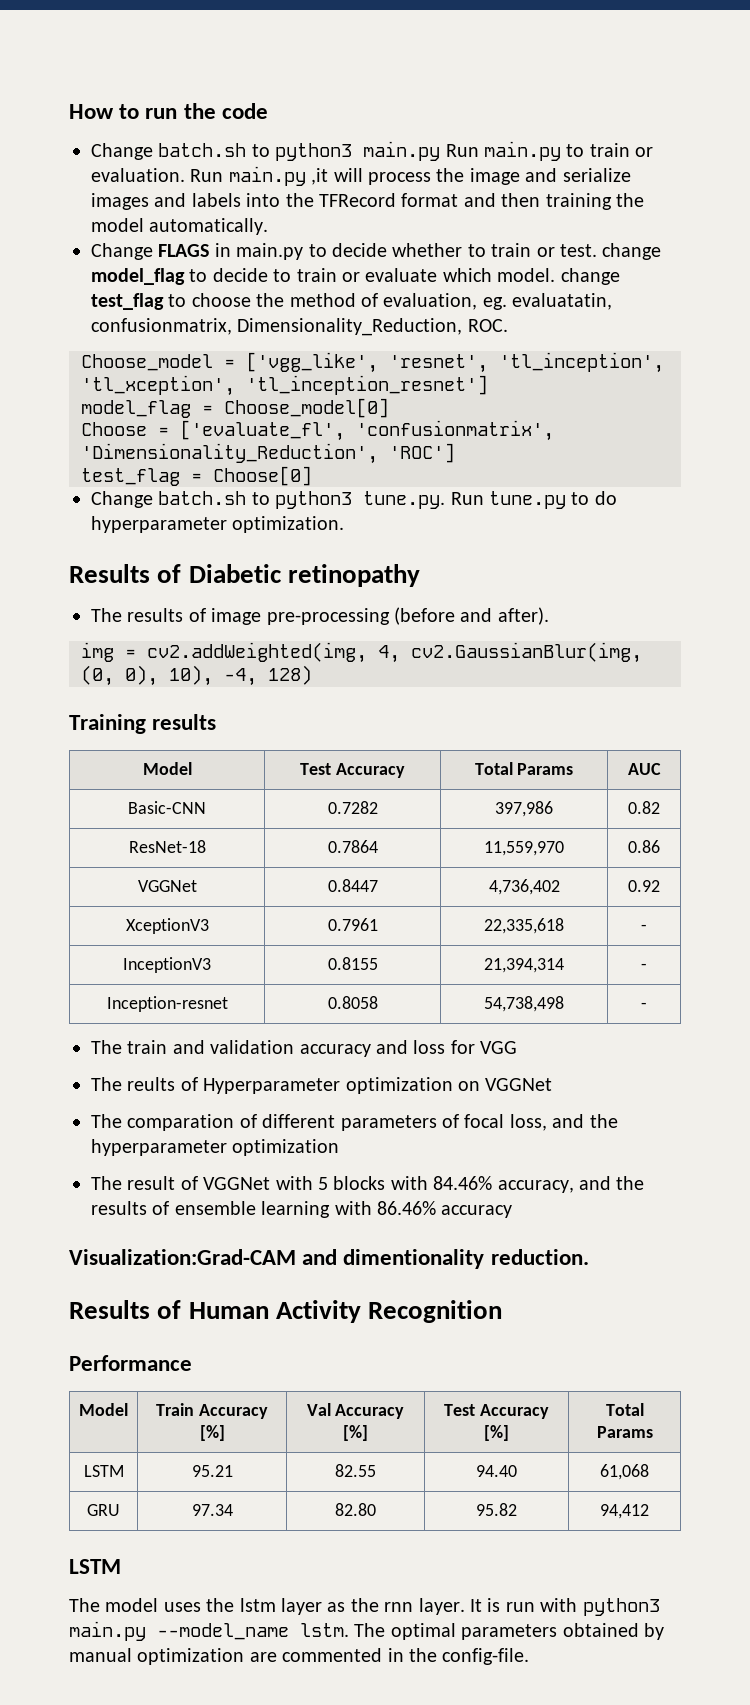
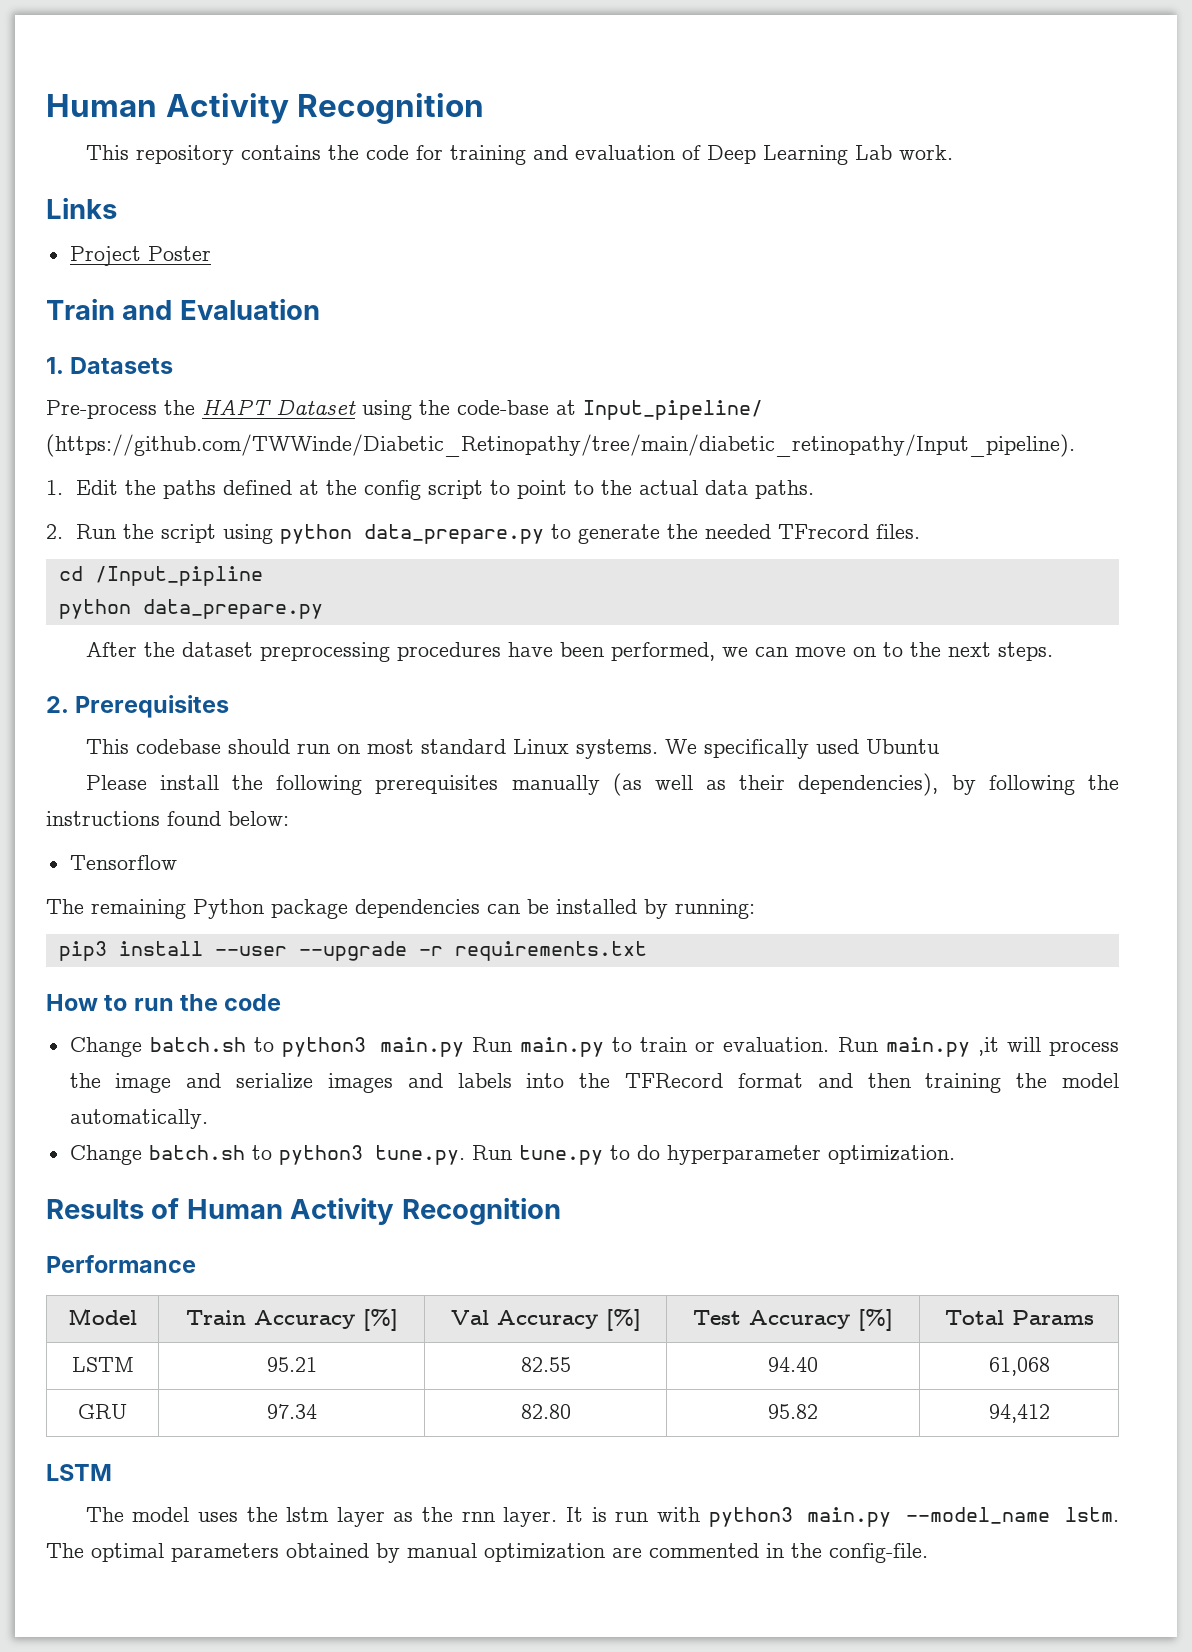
(69, 111) none -> [46,93,485,124] [85,145,953,165] [46,197,117,219] [69,246,211,266] [46,298,320,320] [46,357,174,374] [46,399,763,420] [46,434,1075,457] [46,480,815,500] [46,524,921,544] [58,566,263,586] [58,599,323,619] [85,642,1053,662] [46,695,230,718] [85,739,939,759] [85,773,1120,796] [46,811,289,826] [69,855,177,870] [46,899,755,919] [58,941,647,961] Human Activity Recognition // This repository contains the code for training and evaluation of Deep Learning Lab work. // Links // Project Poster // Train and Evaluation // 1. Datasets // Pre-process the HAPT Dataset using the code-base at Input_pipeline/ (https://github.com/TWWinde/Diabetic_Retinopathy/tree/main/diabetic_retinopathy/Input_pipeline). // 1. Edit the paths defined at the config script to point to the actual data paths. // 2. Run the script using python data_prepare.py to generate the needed TFrecord files. // cd /Input_pipline // python data_prepare.py // After the dataset preprocessing procedures have been performed, we can move on to the next steps. // 2. Prerequisites // This codebase should run on most standard Linux systems. We specifically used Ubuntu // Please install the following prerequisites manually (as well as their dependencies), by following the instructions found below: // Tensorflow // The remaining Python package dependencies can be installed by running: // pip3 install --user --upgrade -r requirements.txt //
[91,243,662,260] [91,268,620,285] [91,293,613,310] [91,318,508,336] [81,352,664,373] [81,375,488,396] [81,398,389,418] [81,420,554,441] [81,443,455,464] [81,466,312,486] // Change FLAGS in main.py to decide whether to train or test. change model_flag to decide to train or evaluate which model. change test_flag to choose the method of evaluation, eg. evaluatatin, confusionmatrix, Dimensionality_Reduction, ROC. // Choose_model = ['vgg_like', 'resnet', 'tl_inception', 'tl_xception', 'tl_inception_resnet'] // model_flag = Choose_model[0] // Choose = ['evaluate_fl', 'confusionmatrix', 'Dimensionality_Reduction', 'ROC'] // test_flag = Choose[0] -> (208, 1119) none
[69,564,420,587] [91,607,549,625] [81,642,642,663] [81,665,312,686] [69,714,217,734] [142,762,192,775] [300,763,405,778] [474,762,574,775] [627,763,661,775] [128,801,206,814] [327,801,378,814] [495,801,553,817] [628,801,660,814] [128,840,206,853] [327,840,378,853] [484,841,564,856] [628,840,660,853] [137,880,197,892] [327,879,378,892] [488,879,560,895] [628,880,660,892] [125,918,209,934] [327,918,378,931] [484,918,564,934] [641,924,647,931] [123,957,211,973] [327,957,378,970] [484,958,564,973] [641,963,647,970] [106,996,228,1012] [327,996,378,1009] [484,996,564,1012] [641,1002,647,1009] [91,1040,518,1057] [91,1077,553,1094] [91,1114,618,1131] [91,1139,340,1156] [91,1176,645,1193] [91,1201,513,1218] [69,1249,589,1269] // Results of Diabetic retinopathy // The results of image pre-processing (before and after). // img = cv2.addWeighted(img, 4, cv2.GaussianBlur(img, (0, 0), 10), -4, 128) // Training results // Model | Test Accuracy | Total Params | AUC // Basic-CNN | 0.7282 | 397,986 | 0.82 // ResNet-18 | 0.7864 | 11,559,970 | 0.86 // VGGNet | 0.8447 | 4,736,402 | 0.92 // XceptionV3 | 0.7961 | 22,335,618 | - // InceptionV3 | 0.8155 | 21,394,314 | - // Inception-resnet | 0.8058 | 54,738,498 | - // The train and validation accuracy and loss for VGG // The reults of Hyperparameter optimization on VGGNet // The comparation of different parameters of focal loss, and the hyperparameter optimization // The result of VGGNet with 5 blocks with 84.46% accuracy, and the results of ensemble learning with 86.46% accuracy // Visualization:Grad-CAM and dimentionality reduction. -> (955, 1154) none

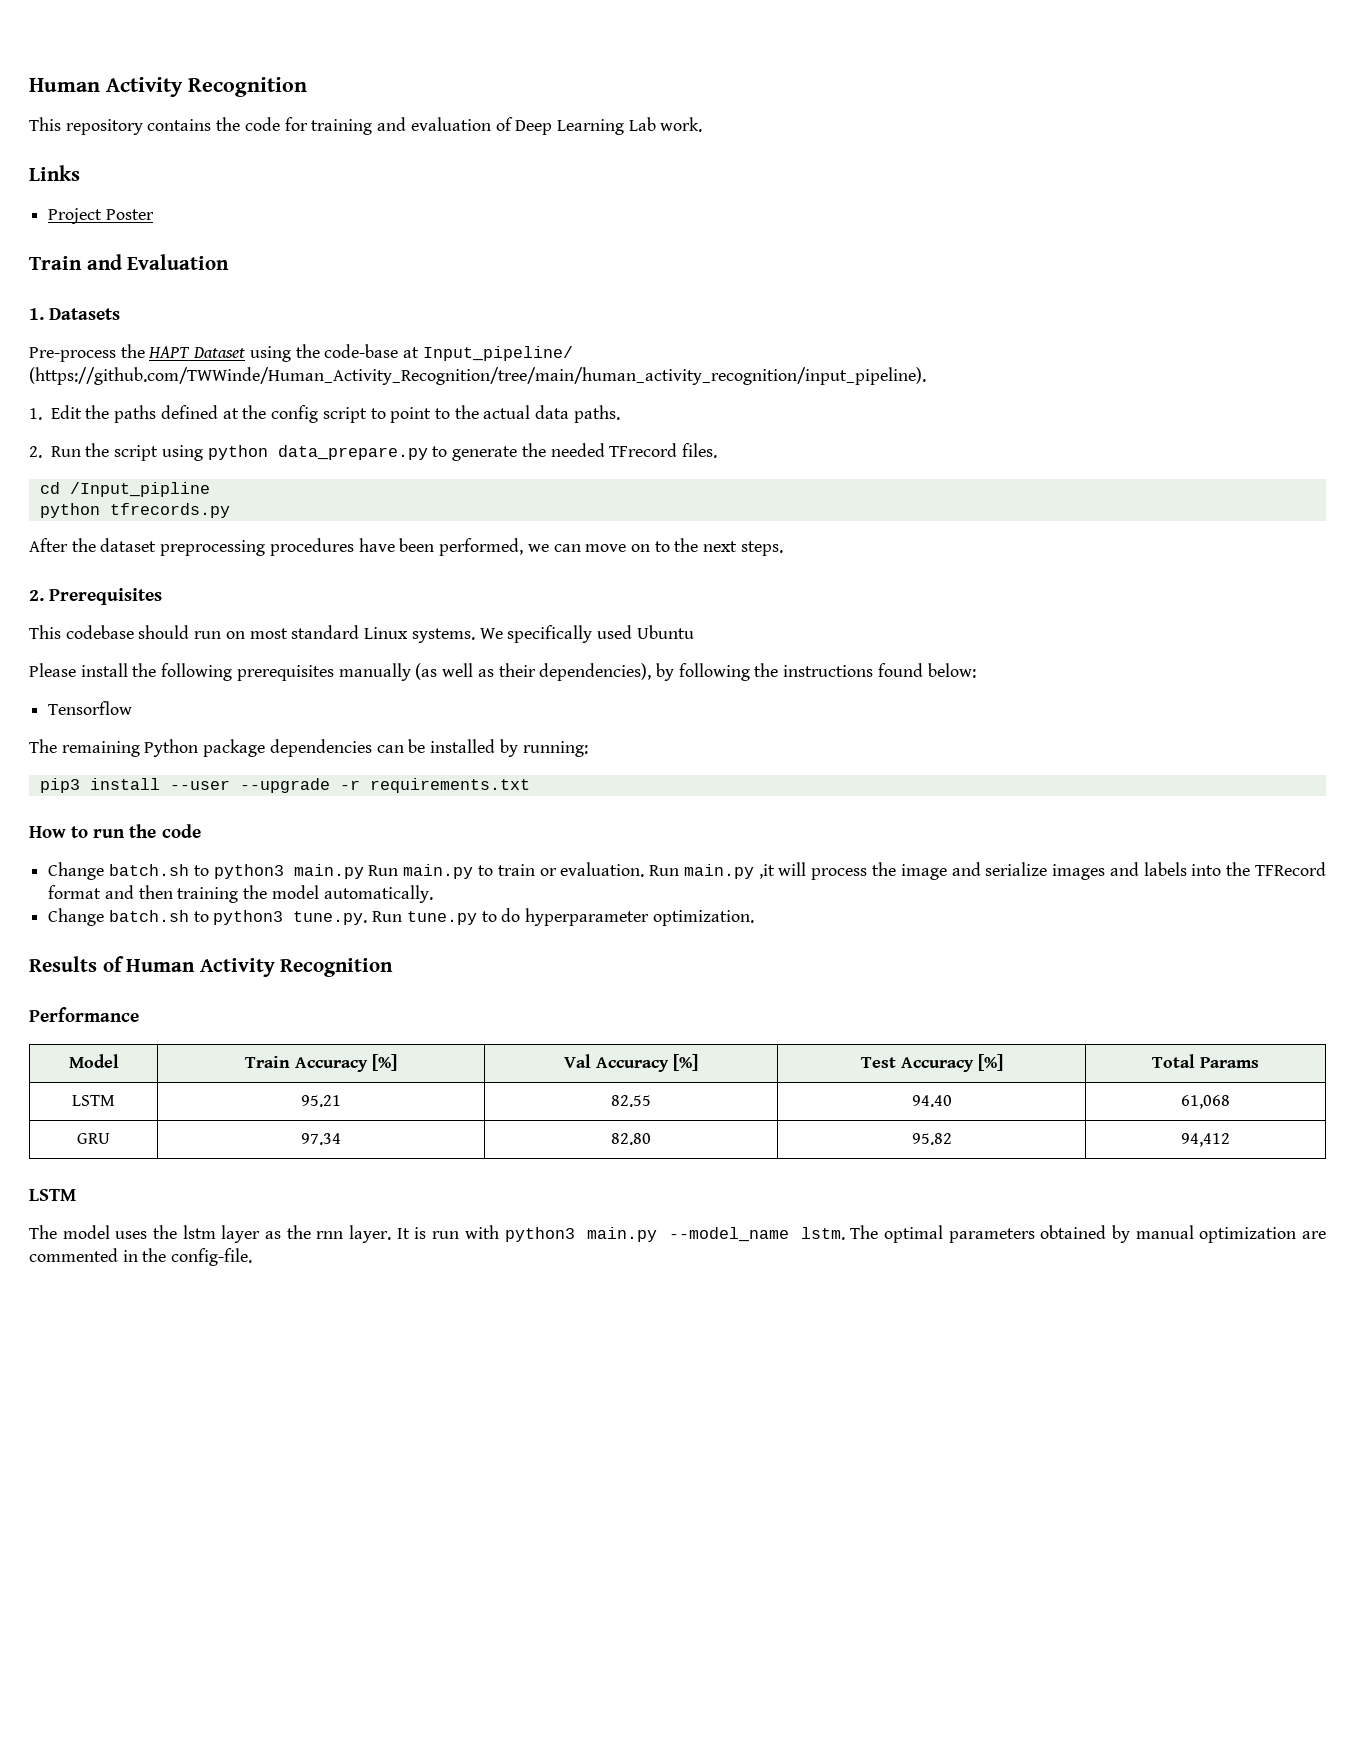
[46,434,1075,457] (https://github.com/TWWinde/Diabetic_Retinopathy/tree/main/diabetic_retinopathy/Input_pipeline). -> [29,367,926,385] (https://github.com/TWWinde/Human_Activity_Recognition/tree/main/human_activity_recognition/input_pipeline).
[142,599,323,619] data_prepare.py -> [109,503,230,518] tfrecords.py

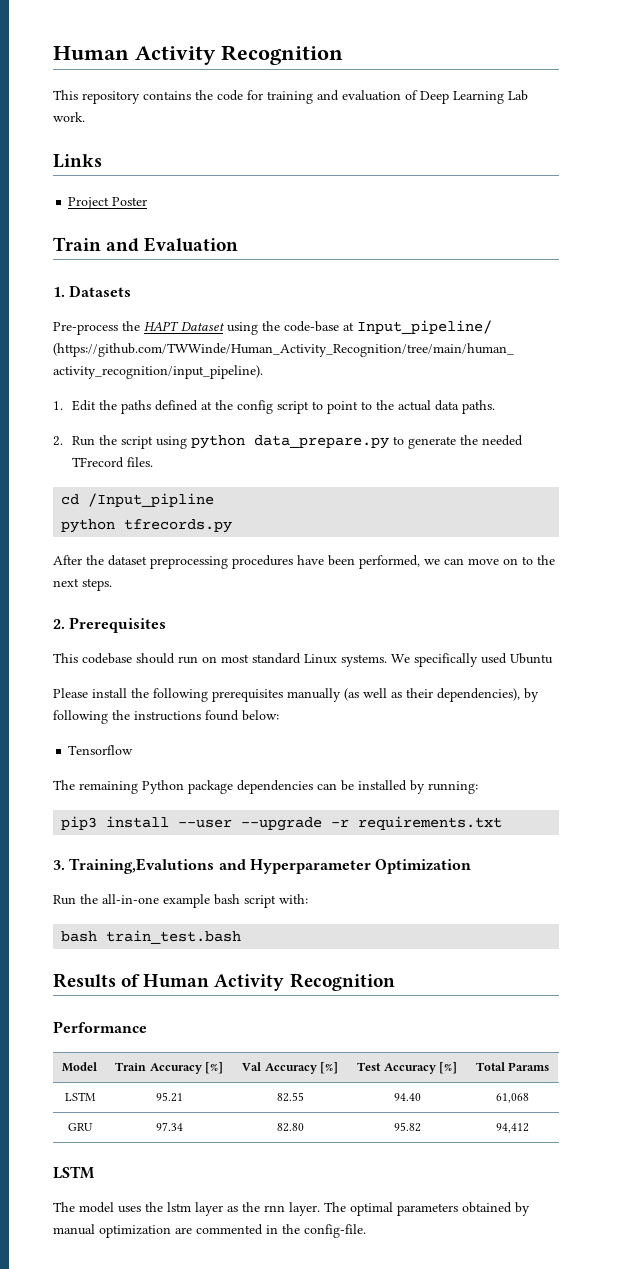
[29,824,201,838] [48,862,1327,880] [48,885,433,903] [48,908,754,926] How to run the code // Change batch.sh to python3 main.py Run main.py to train or evaluation. Run main.py ,it will process the image and serialize images and labels into the TFRecord format and then training the model automatically. // Change batch.sh to python3 tune.py. Run tune.py to do hyperparameter optimization. -> [53,858,472,874] [53,894,308,908] [61,930,242,944] 3. Training,Evalutions and Hyperparameter Optimization // Run the all-in-one example bash script with: // bash train_test.bash
[396,1225,845,1242] It is run with python3 main.py --model_name lstm. -> (320, 1209) none

